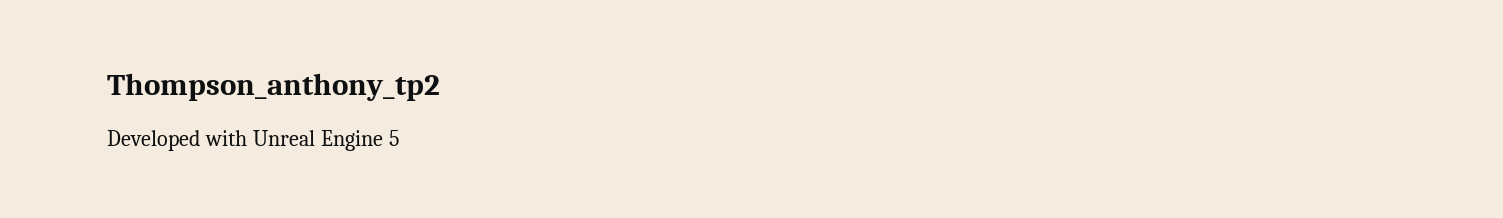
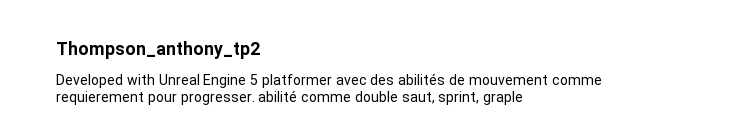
(399, 138) none -> [261,73,602,88] [56,90,524,105] platformer avec des abilités de mouvement comme requierement pour progresser. abilité comme double saut, sprint, graple

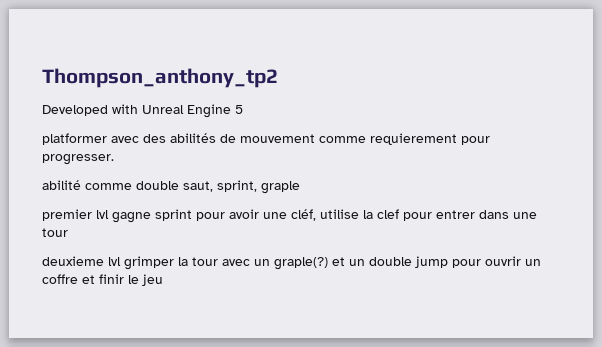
(259, 79) none -> (243, 109) //
(255, 99) none -> (114, 159) //
(524, 98) none -> [42,209,537,223] [42,228,68,237] [42,256,541,270] [42,274,163,286] // premier lvl gagne sprint pour avoir une cléf, utilise la clef pour entrer dans une tour // deuxieme lvl grimper la tour avec un graple(?) et un double jump pour ouvrir un coffre et finir le jeu

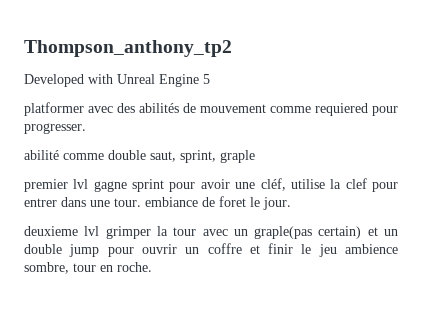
[370,133,457,145] requierement -> [315,103,368,116] requiered
[42,228,68,237] tour -> [114,196,291,210] tour. embiance de foret le jour.
[274,257,328,270] graple(?) -> [254,226,362,239] graple(pas certain)
(163, 280) none -> [345,244,399,254] [24,262,152,274] ambience sombre, tour en roche.

